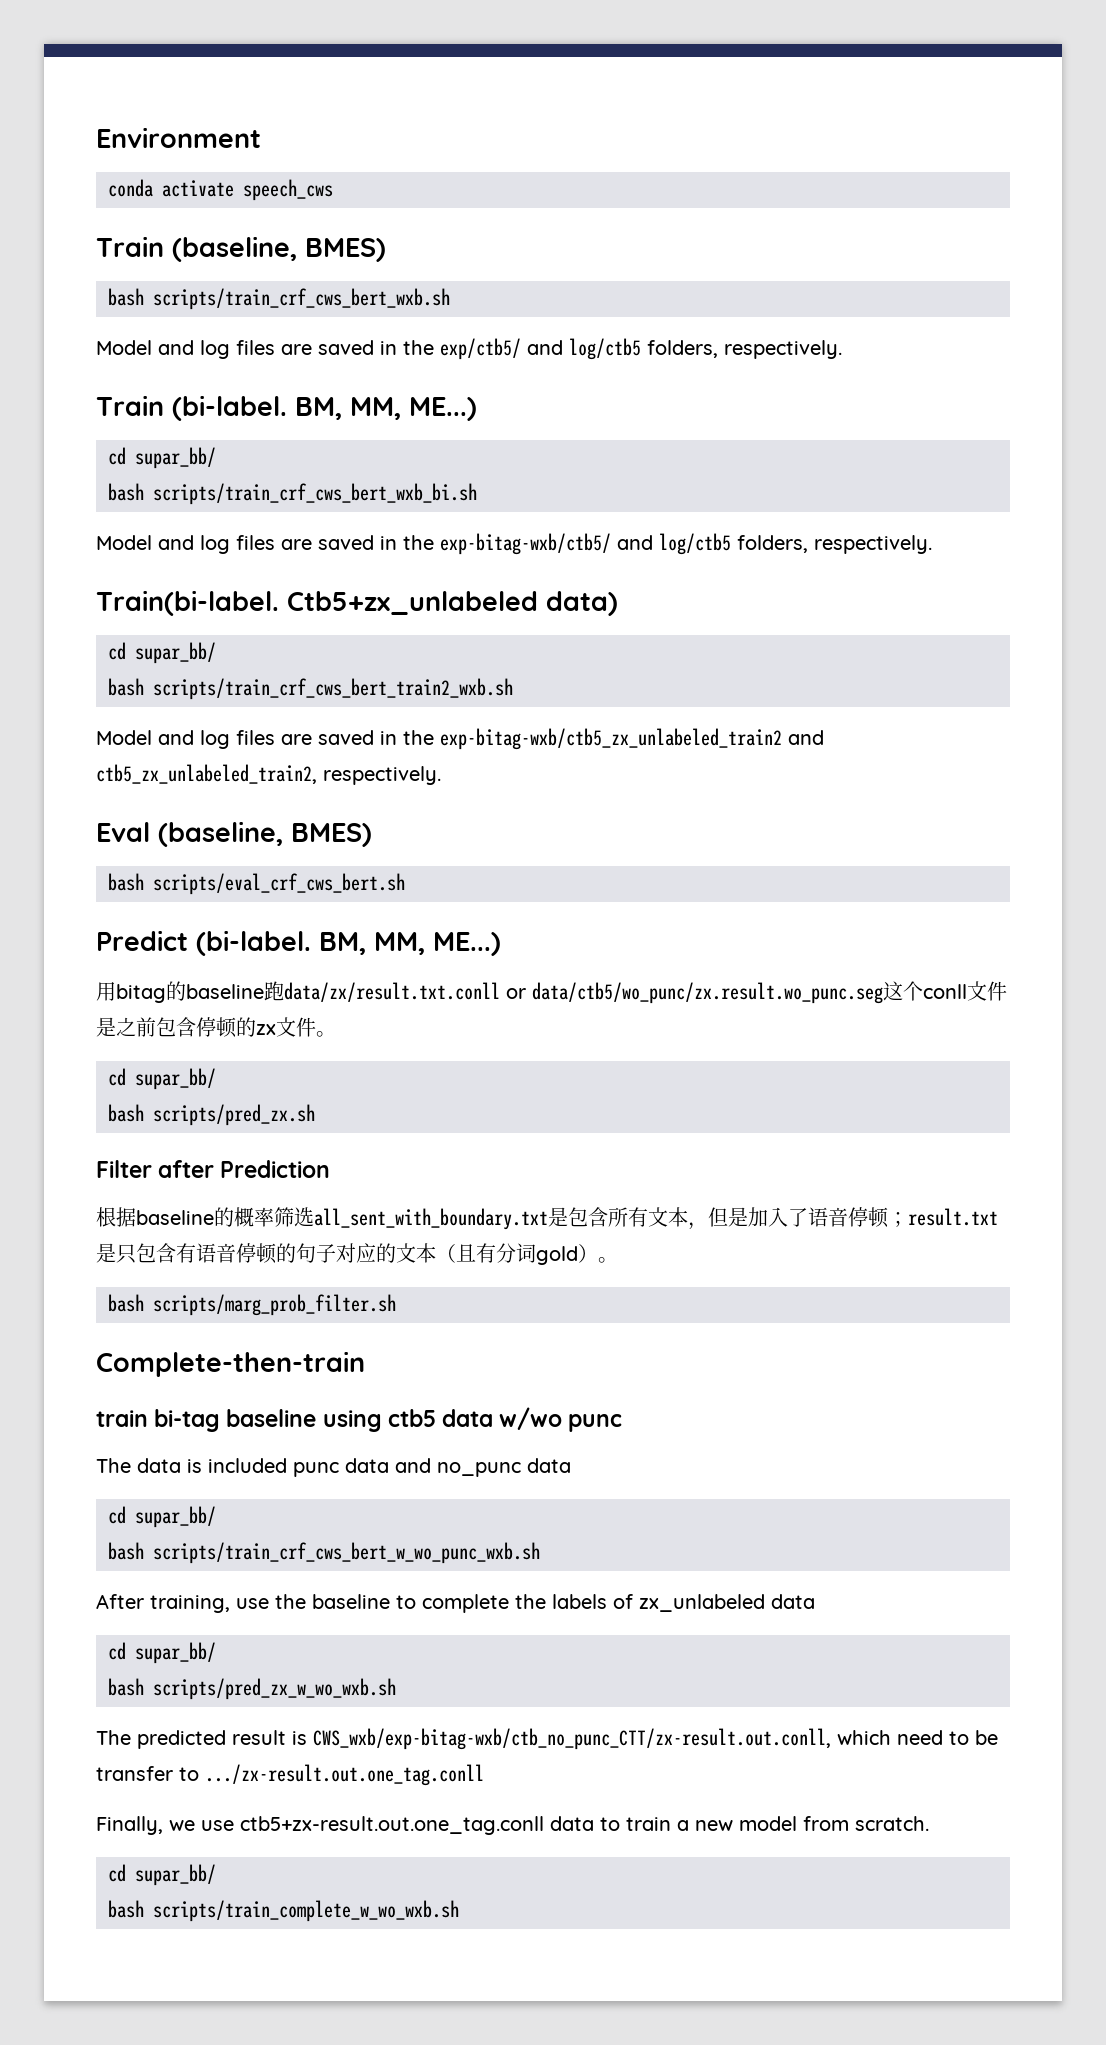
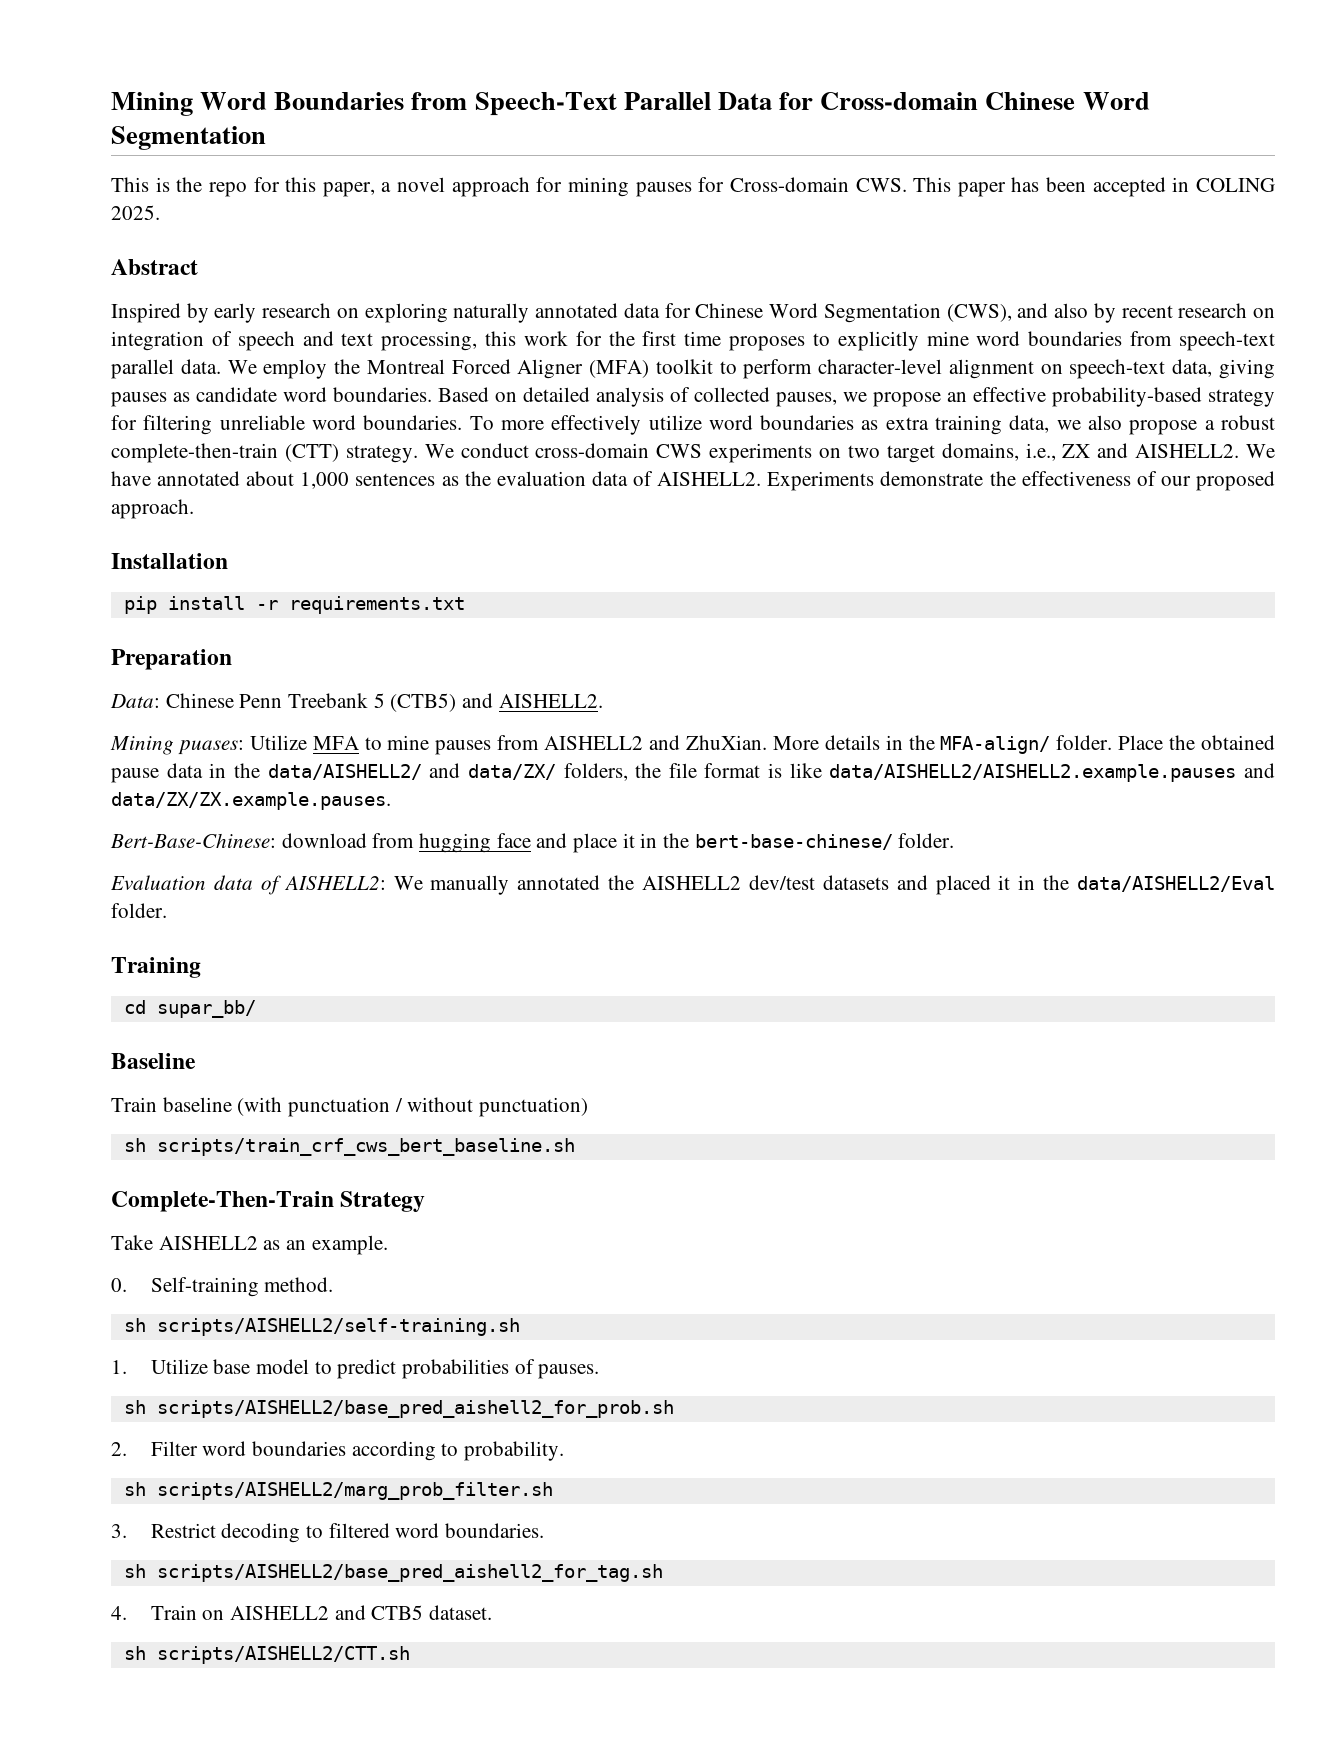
[96,127,261,148] [108,179,333,201] [96,236,386,262] [108,288,450,310] [96,338,842,360] [96,395,477,421] [108,447,216,469] [108,483,477,505] [96,533,932,555] [96,590,618,616] [108,642,216,664] [108,678,513,700] [96,728,824,750] [96,764,441,785] [96,821,372,847] [108,873,405,895] [96,930,501,956] [96,981,1007,1004] [96,1017,336,1038] [108,1068,216,1090] [108,1104,315,1126] [96,1160,331,1178] [96,1207,998,1230] [96,1243,618,1265] [108,1294,396,1316] [96,1351,365,1377] [96,1407,623,1432] [96,1458,571,1477] [108,1506,216,1528] [108,1542,540,1564] [96,1594,815,1613] [108,1642,216,1664] [108,1678,396,1700] [96,1728,998,1750] [96,1764,484,1786] [96,1816,929,1835] [108,1864,216,1886] [108,1900,459,1922] Environment // conda activate speech_cws // Train (baseline, BMES) // bash scripts/train_crf_cws_bert_wxb.sh // Model and log files are saved in the exp/ctb5/ and log/ctb5 folders, respectively. // Train (bi-label. BM, MM, ME...) // cd supar_bb/ // bash scripts/train_crf_cws_bert_wxb_bi.sh // Model and log files are saved in the exp-bitag-wxb/ctb5/ and log/ctb5 folders, respectively. // Train(bi-label. Ctb5+zx_unlabeled data) // cd supar_bb/ // bash scripts/train_crf_cws_bert_train2_wxb.sh // Model and log files are saved in the exp-bitag-wxb/ctb5_zx_unlabeled_train2 and ctb5_zx_unlabeled_train2, respectively. // Eval (baseline, BMES) // bash scripts/eval_crf_cws_bert.sh // Predict (bi-label. BM, MM, ME...) // 用bitag的baseline跑data/zx/result.txt.conll or data/ctb5/wo_punc/zx.result.wo_punc.seg这个conll文件是之前包含停顿的zx文件。 // cd supar_bb/ // bash scripts/pred_zx.sh // Filter after Prediction // 根据baseline的概率筛选all_sent_with_boundary.txt是包含所有文本，但是加入了语音停顿；result.txt是只包含有语音停顿的句子对应的文本（且有分词gold）。 // bash scripts/marg_prob_filter.sh // Complete-then-train // train bi-tag baseline using ctb5 data w/wo punc // The data is included punc data and no_punc data // cd supar_bb/ // bash scripts/train_crf_cws_bert_w_wo_punc_wxb.sh // After training, use the baseline to complete the labels of zx_unlabeled data // cd supar_bb/ // bash scripts/pred_zx_w_wo_wxb.sh // The predicted result is CWS_wxb/exp-bitag-wxb/ctb_no_punc_CTT/zx-result.out.conll, which need to be transfer to .../zx-result.out.one_tag.conll // Finally, we use ctb5+zx-result.out.one_tag.conll data to train a new model from scratch. // cd supar_bb/ // bash scripts/train_complete_w_wo_wxb.sh -> [111,92,1150,116] [111,126,266,150] [111,177,1275,197] [111,205,160,220] [111,259,198,275] [111,303,1275,323] [111,331,1276,351] [111,359,1275,379] [111,387,1275,407] [111,415,1275,435] [111,443,1275,463] [111,471,1275,491] [111,499,194,519] [111,553,228,569] [123,596,465,614] [111,649,232,670] [110,693,603,712] [110,735,1276,755] [111,763,1275,783] [111,792,391,810] [110,833,955,853] [110,875,1275,895] [111,903,167,918] [111,957,201,978] [123,1000,256,1018] [111,1053,196,1069] [111,1097,589,1117] [123,1138,575,1156] [111,1191,426,1212] [111,1235,388,1255] [111,1277,334,1297] [123,1318,520,1336] [111,1359,600,1379] [123,1400,674,1418] [111,1441,564,1461] [123,1482,553,1500] [111,1523,544,1543] [123,1564,663,1582] [111,1605,492,1620] [123,1646,410,1664] Mining Word Boundaries from Speech-Text Parallel Data for Cross-domain Chinese Word Segmentation // This is the repo for this paper, a novel approach for mining pauses for Cross-domain CWS. This paper has been accepted in COLING 2025. // Abstract // Inspired by early research on exploring naturally annotated data for Chinese Word Segmentation (CWS), and also by recent research on integration of speech and text processing, this work for the first time proposes to explicitly mine word boundaries from speech-text parallel data. We employ the Montreal Forced Aligner (MFA) toolkit to perform character-level alignment on speech-text data, giving pauses as candidate word boundaries. Based on detailed analysis of collected pauses, we propose an effective probability-based strategy for filtering unreliable word boundaries. To more effectively utilize word boundaries as extra training data, we also propose a robust complete-then-train (CTT) strategy. We conduct cross-domain CWS experiments on two target domains, i.e., ZX and AISHELL2. We have annotated about 1,000 sentences as the evaluation data of AISHELL2. Experiments demonstrate the effectiveness of our proposed approach. // Installation // pip install -r requirements.txt // Preparation // Data: Chinese Penn Treebank 5 (CTB5) and AISHELL2. // Mining puases: Utilize MFA to mine pauses from AISHELL2 and ZhuXian. More details in the MFA-align/ folder. Place the obtained pause data in the data/AISHELL2/ and data/ZX/ folders, the file format is like data/AISHELL2/AISHELL2.example.pauses and data/ZX/ZX.example.pauses. // Bert-Base-Chinese: download from hugging face and place it in the bert-base-chinese/ folder. // Evaluation data of AISHELL2: We manually annotated the AISHELL2 dev/test datasets and placed it in the data/AISHELL2/Eval folder. // Training // cd supar_bb/ // Baseline // Train baseline (with punctuation / without punctuation) // sh scripts/train_crf_cws_bert_baseline.sh // Complete-Then-Train Strategy // Take AISHELL2 as an example. // 0. Self-training method. // sh scripts/AISHELL2/self-training.sh // 1. Utilize base model to predict probabilities of pauses. // sh scripts/AISHELL2/base_pred_aishell2_for_prob.sh // 2. Filter word boundaries according to probability. // sh scripts/AISHELL2/marg_prob_filter.sh // 3. Restrict decoding to filtered word boundaries. // sh scripts/AISHELL2/base_pred_aishell2_for_tag.sh // 4. Train on AISHELL2 and CTB5 dataset. // sh scripts/AISHELL2/CTT.sh

